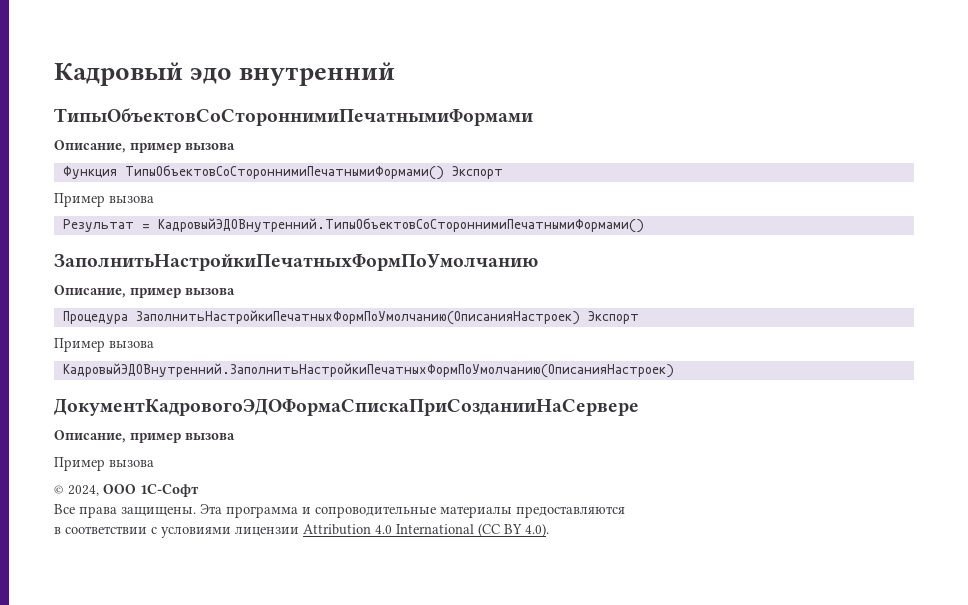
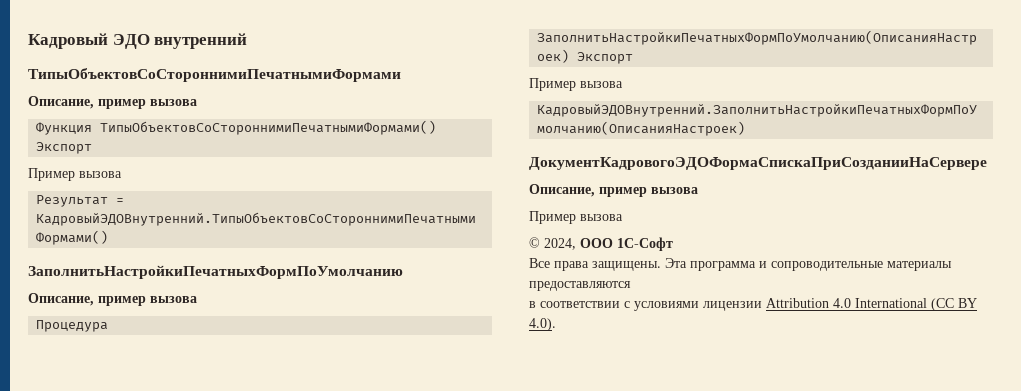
[190,67,233,84] эдо -> [112,34,150,49] ЭДО

